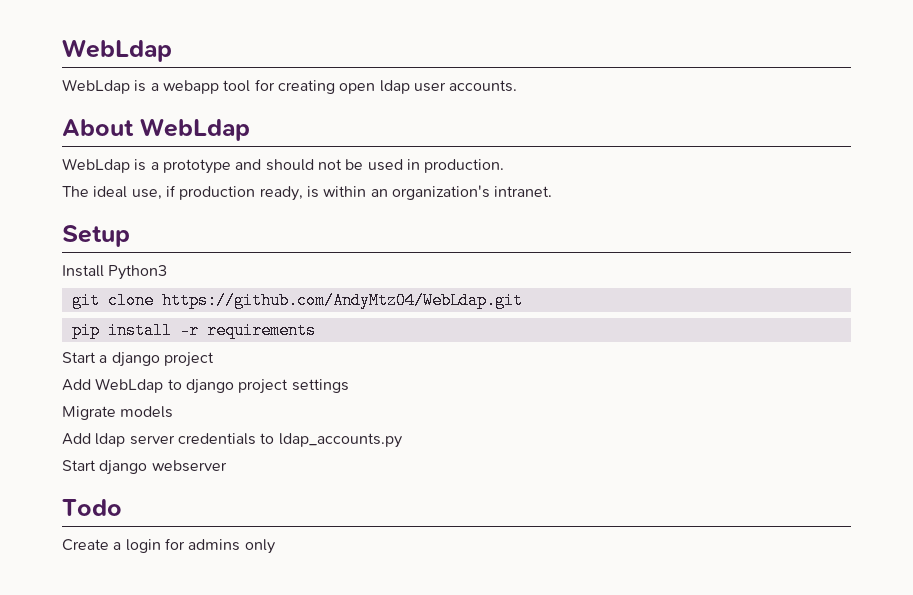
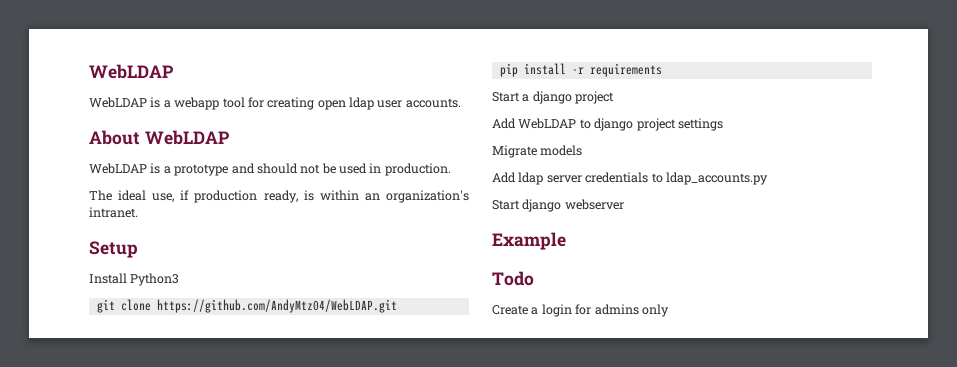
[62,39,172,62] [62,79,130,94] WebLdap // WebLdap -> [89,64,173,79] [89,97,147,108] WebLDAP // WebLDAP
[140,118,250,141] [62,158,130,173] WebLdap // WebLdap -> [144,130,229,145] [89,163,147,174] WebLDAP // WebLDAP
[161,292,523,309] https://github.com/AndyMtz04/WebLdap.git -> [156,299,397,313] https://github.com/AndyMtz04/WebLDAP.git
[95,378,164,393] WebLdap -> [518,118,577,129] WebLDAP
(227, 466) none -> [492,232,566,250] // Example

